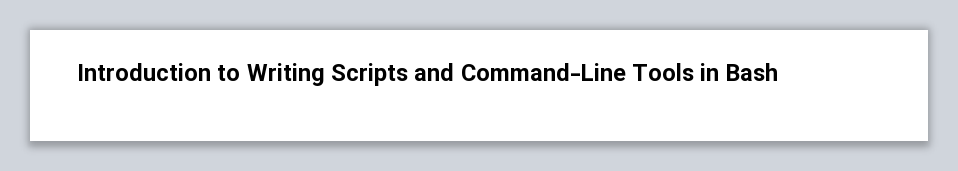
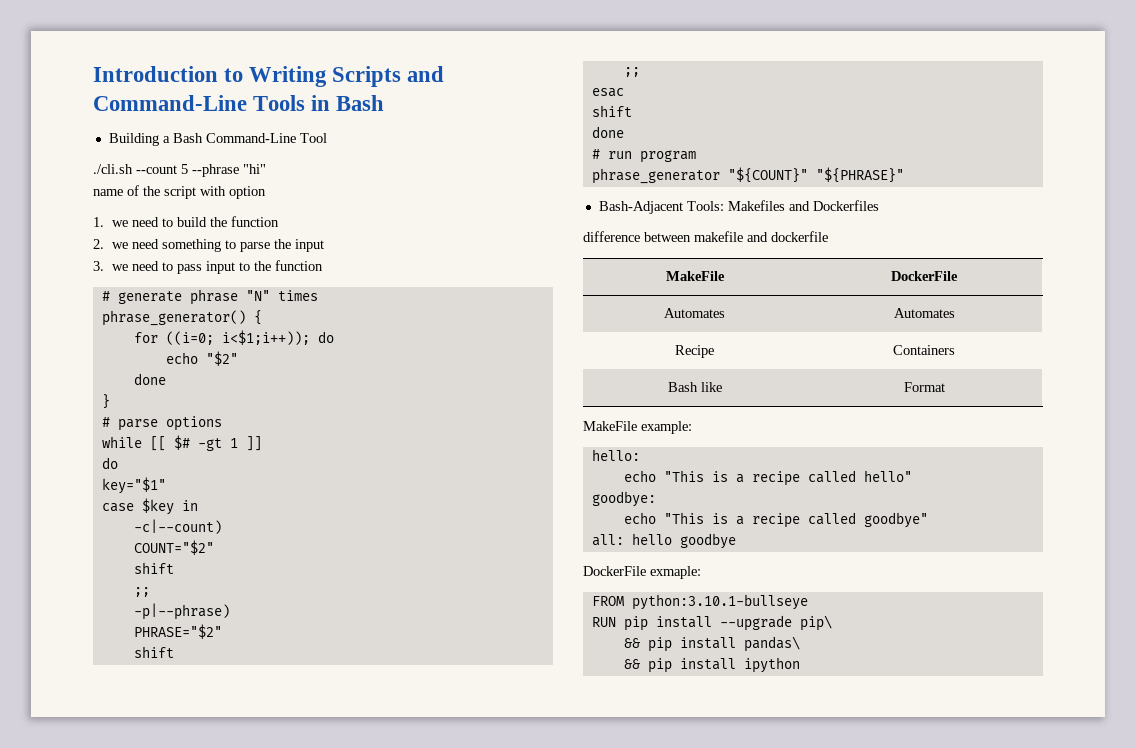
(778, 72) none -> [108,133,327,146] [93,164,266,177] [93,185,266,199] [93,216,280,227] [93,239,325,252] [93,260,324,274] [101,289,318,305] [101,310,262,326] [133,330,334,345] [165,351,238,366] [133,373,166,385] [101,394,110,409] [101,416,222,431] [101,435,262,451] [101,457,118,469] [101,477,166,494] [101,498,198,515] [133,519,222,534] [133,540,214,555] [133,562,174,574] [133,587,150,597] [133,603,230,620] [133,624,222,639] [133,646,174,658] [623,67,640,77] [591,88,624,97] [591,105,632,117] [591,126,624,138] [591,149,696,163] [591,167,904,184] [598,200,879,214] [583,231,828,242] [665,271,725,281] [891,271,958,281] [664,308,725,318] [893,308,955,318] [675,345,714,358] [893,345,955,355] [667,382,722,392] [903,382,945,392] [583,421,692,434] [591,449,640,461] [623,470,912,486] [591,491,656,507] [623,512,928,528] [591,533,736,549] [583,566,701,579] [591,594,808,610] [591,615,832,631] [623,636,800,652] [623,657,800,673] // Building a Bash Command-Line Tool // ./cli.sh --count 5 --phrase "hi" // name of the script with option // 1. we need to build the function // 2. we need something to parse the input // 3. we need to pass input to the function // # generate phrase "N" times // phrase_generator() { // for ((i=0; i<$1;i++)); do // echo "$2" // done // } // # parse options // while [[ $# -gt 1 ]] // do // key="$1" // case $key in // -c|--count) // COUNT="$2" // shift // ;; // -p|--phrase) // PHRASE="$2" // shift // ;; // esac // shift // done // # run program // phrase_generator "${COUNT}" "${PHRASE}" // Bash-Adjacent Tools: Makefiles and Dockerfiles // difference between makefile and dockerfile // MakeFile | DockerFile // Automates | Automates // Recipe | Containers // Bash like | Format // MakeFile example: // hello: // echo "This is a recipe called hello" // goodbye: // echo "This is a recipe called goodbye" // all: hello goodbye // DockerFile exmaple: // FROM python:3.10.1-bullseye // RUN pip install --upgrade pip\ // && pip install pandas\ // && pip install ipython

